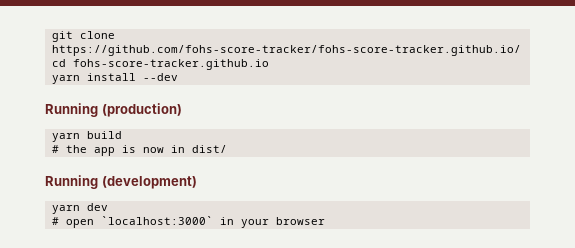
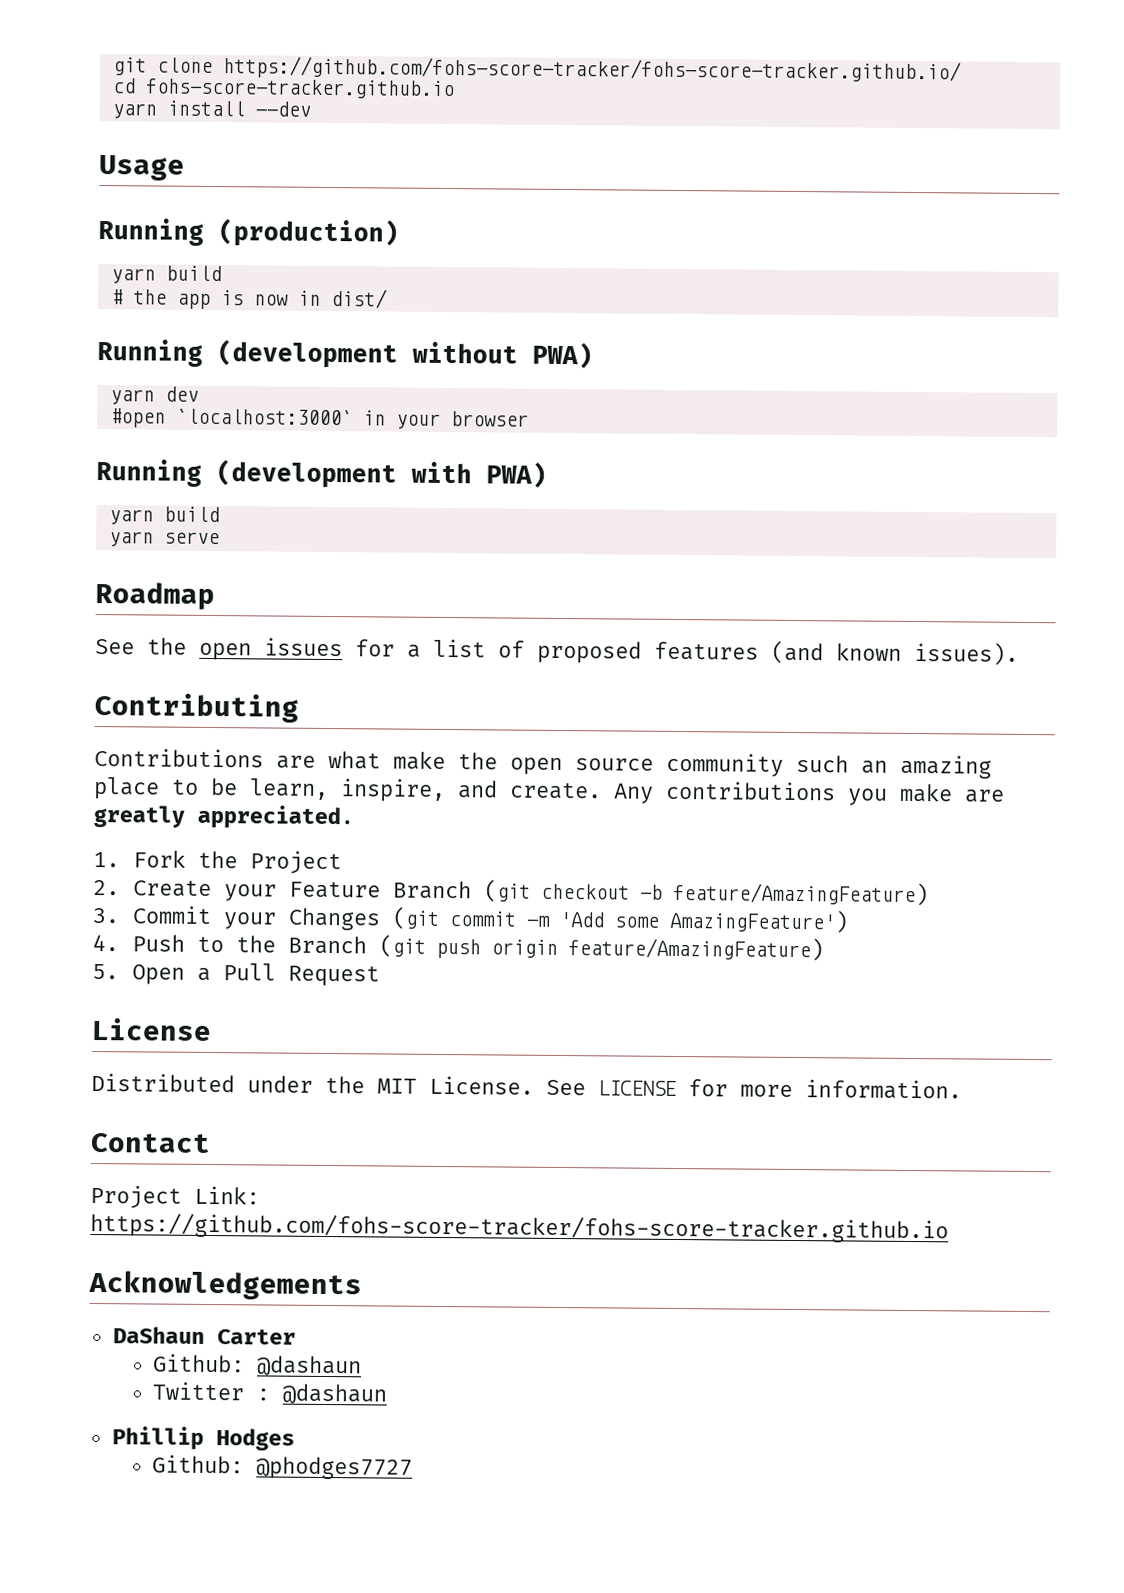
(178, 77) none -> [99,155,185,181] // Usage
[101,176,197,189] (development) -> [217,339,593,369] (development without PWA)
[51,217,94,228] # open -> [109,408,166,428] #open
(325, 221) none -> [96,459,547,489] [108,506,220,525] [108,531,220,547] [95,582,215,611] [95,637,1019,666] [94,693,299,723] [94,747,992,779] [93,776,1005,806] [93,804,354,830] [93,850,343,875] [93,879,930,907] [92,905,850,934] [92,934,825,962] [92,963,381,987] [91,1017,212,1042] [91,1072,962,1100] [90,1132,211,1154] [90,1184,260,1209] [90,1212,949,1244] [88,1269,362,1301] [112,1326,296,1345] [152,1353,362,1377] [151,1381,387,1405] [111,1426,295,1451] [151,1454,413,1480] // Running (development with PWA) // yarn build // yarn serve // Roadmap // See the open issues for a list of proposed features (and known issues). // Contributing // Contributions are what make the open source community such an amazing place to be learn, inspire, and create. Any contributions you make are greatly appreciated. // 1. Fork the Project // 2. Create your Feature Branch (git checkout -b feature/AmazingFeature) // 3. Commit your Changes (git commit -m 'Add some AmazingFeature') // 4. Push to the Branch (git push origin feature/AmazingFeature) // 5. Open a Pull Request // License // Distributed under the MIT License. See LICENSE for more information. // Contact // Project Link: https://github.com/fohs-score-tracker/fohs-score-tracker.github.io // Acknowledgements // DaShaun Carter // Github: @dashaun // Twitter : @dashaun // Phillip Hodges // Github: @phodges7727

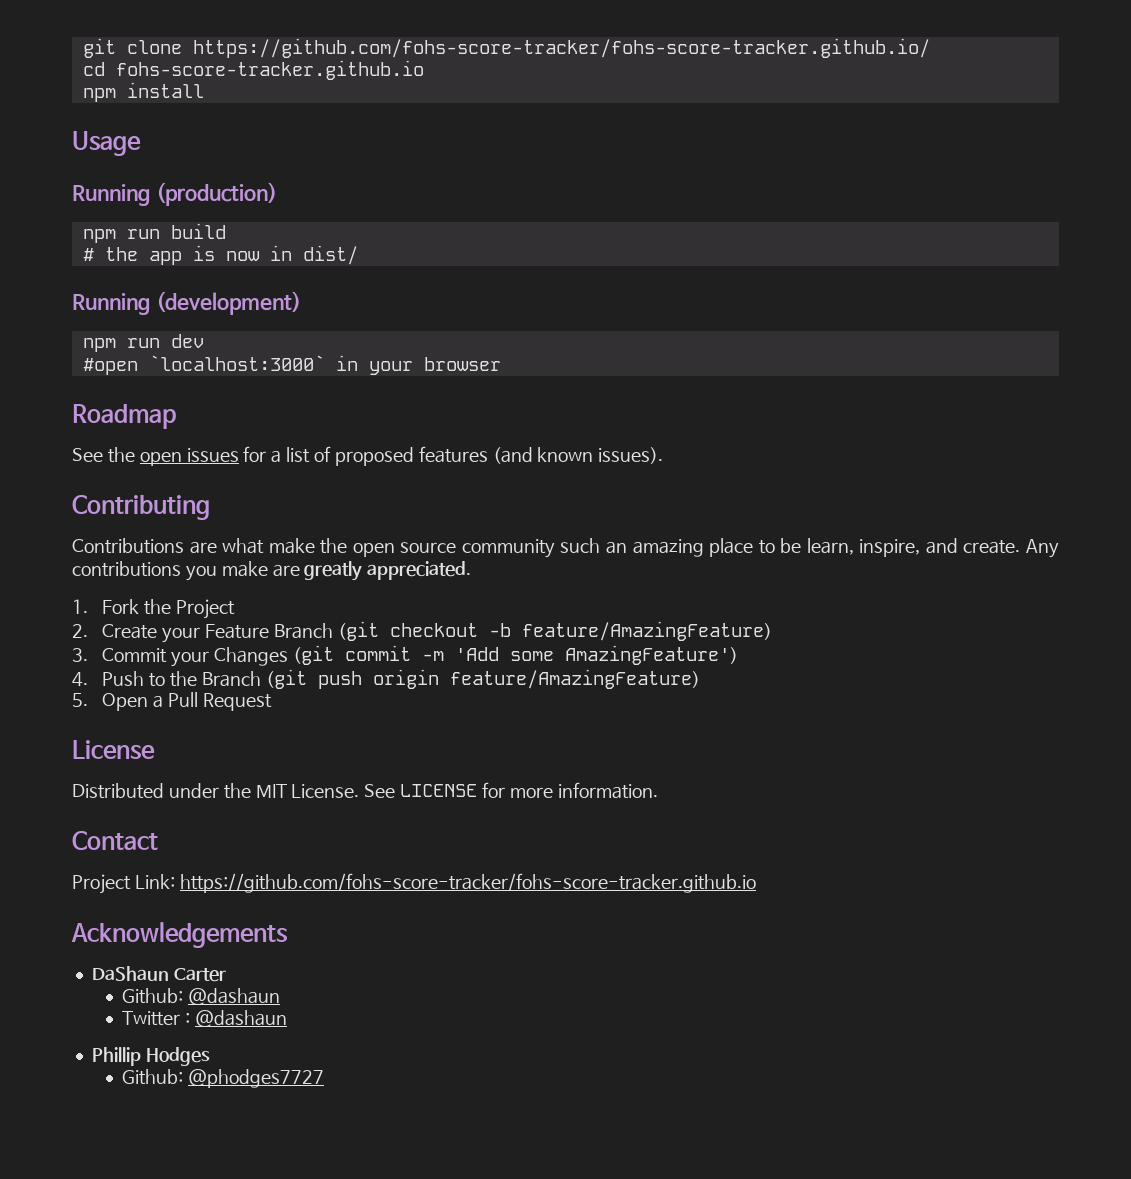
[111,103,157,119] yarn -> [82,88,116,102] npm
[254,101,311,117] --dev -> (204, 90) none
[110,268,156,284] yarn -> [82,229,160,243] npm run
[217,339,593,369] [109,389,155,405] (development without PWA) // yarn -> [155,291,301,315] [82,338,160,352] (development) // npm run
[96,459,547,489] [108,506,220,525] [108,531,220,547] // Running (development with PWA) // yarn build // yarn serve -> (501, 364) none

